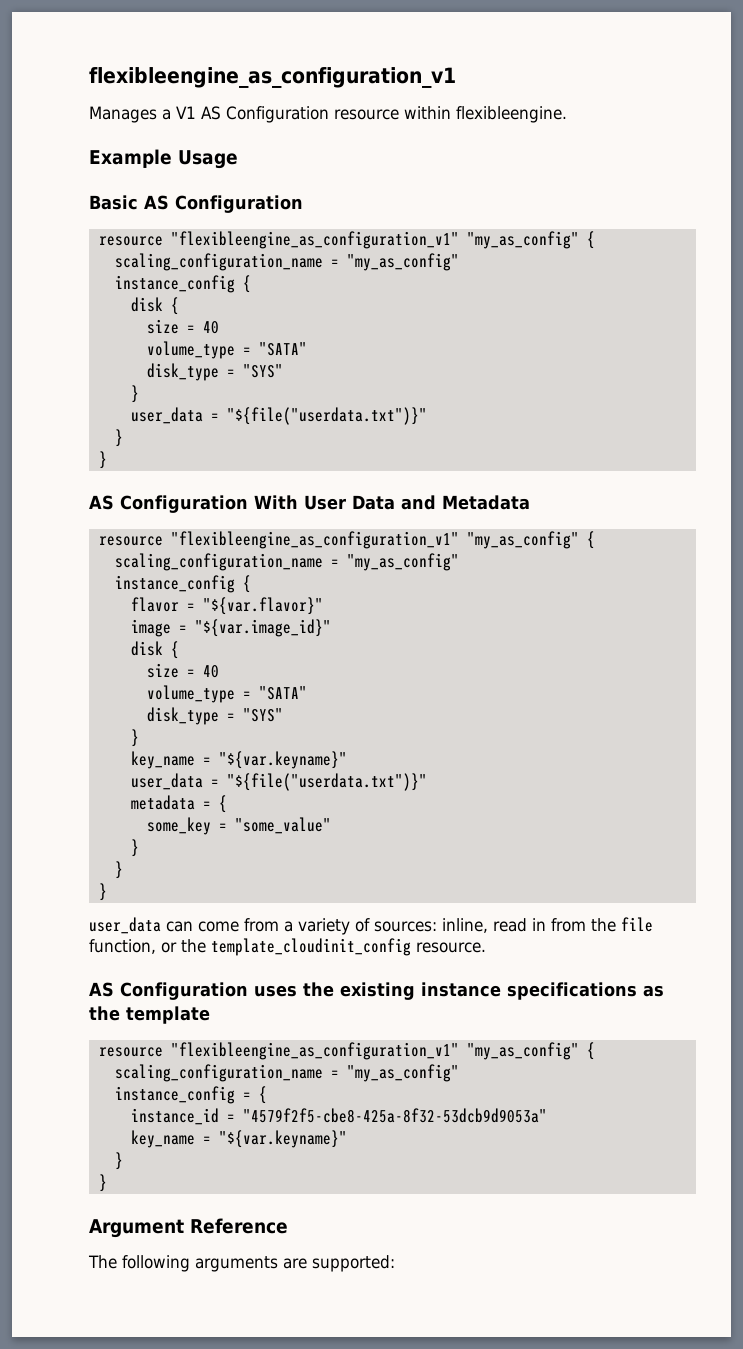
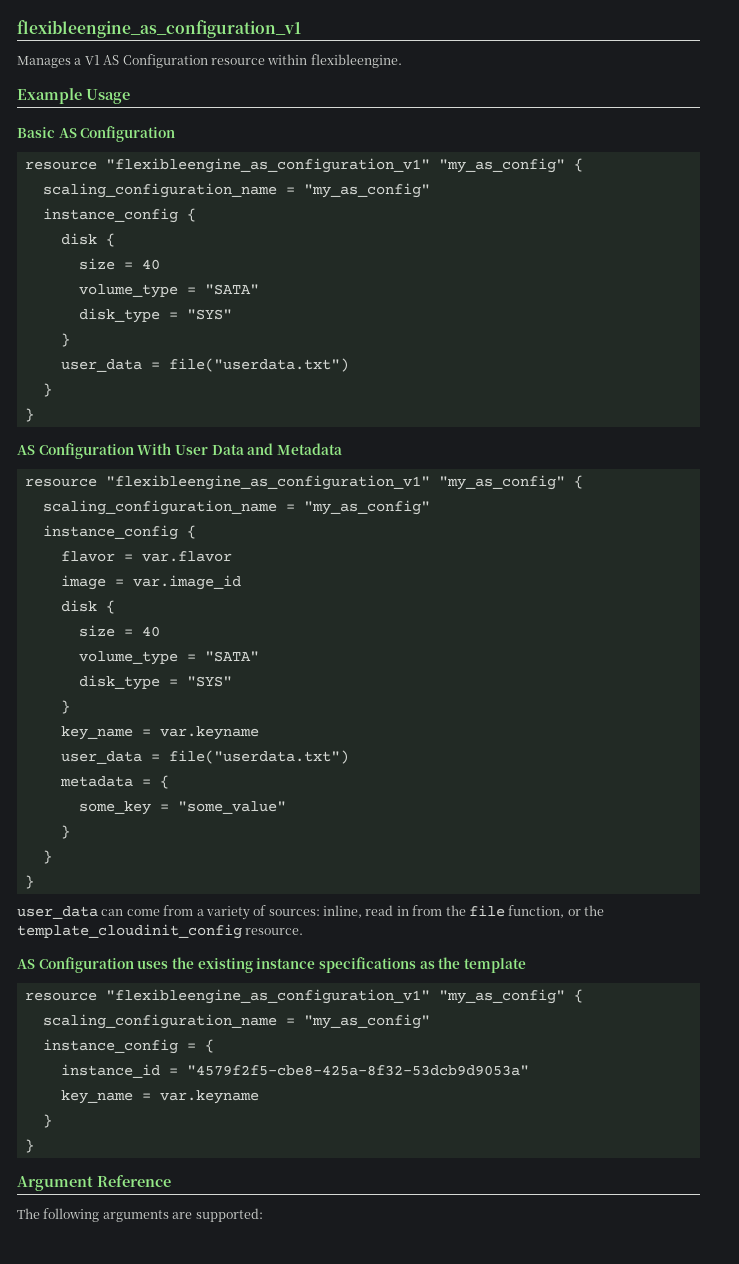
[226,407,427,425] "${file("userdata.txt")}" -> [168,358,349,372] file("userdata.txt")
[202,597,323,615] "${var.flavor}" -> [141,551,232,562] var.flavor
[194,619,331,637] "${var.image_id}" -> [132,575,241,590] var.image_id
[218,751,347,769] [130,773,427,791] "${var.keyname}" // user_data = "${file("userdata.txt")}" -> [159,726,259,740] [60,750,349,764] var.keyname // user_data = file("userdata.txt")
[218,1130,347,1148] "${var.keyname}" -> [159,1090,259,1104] var.keyname

